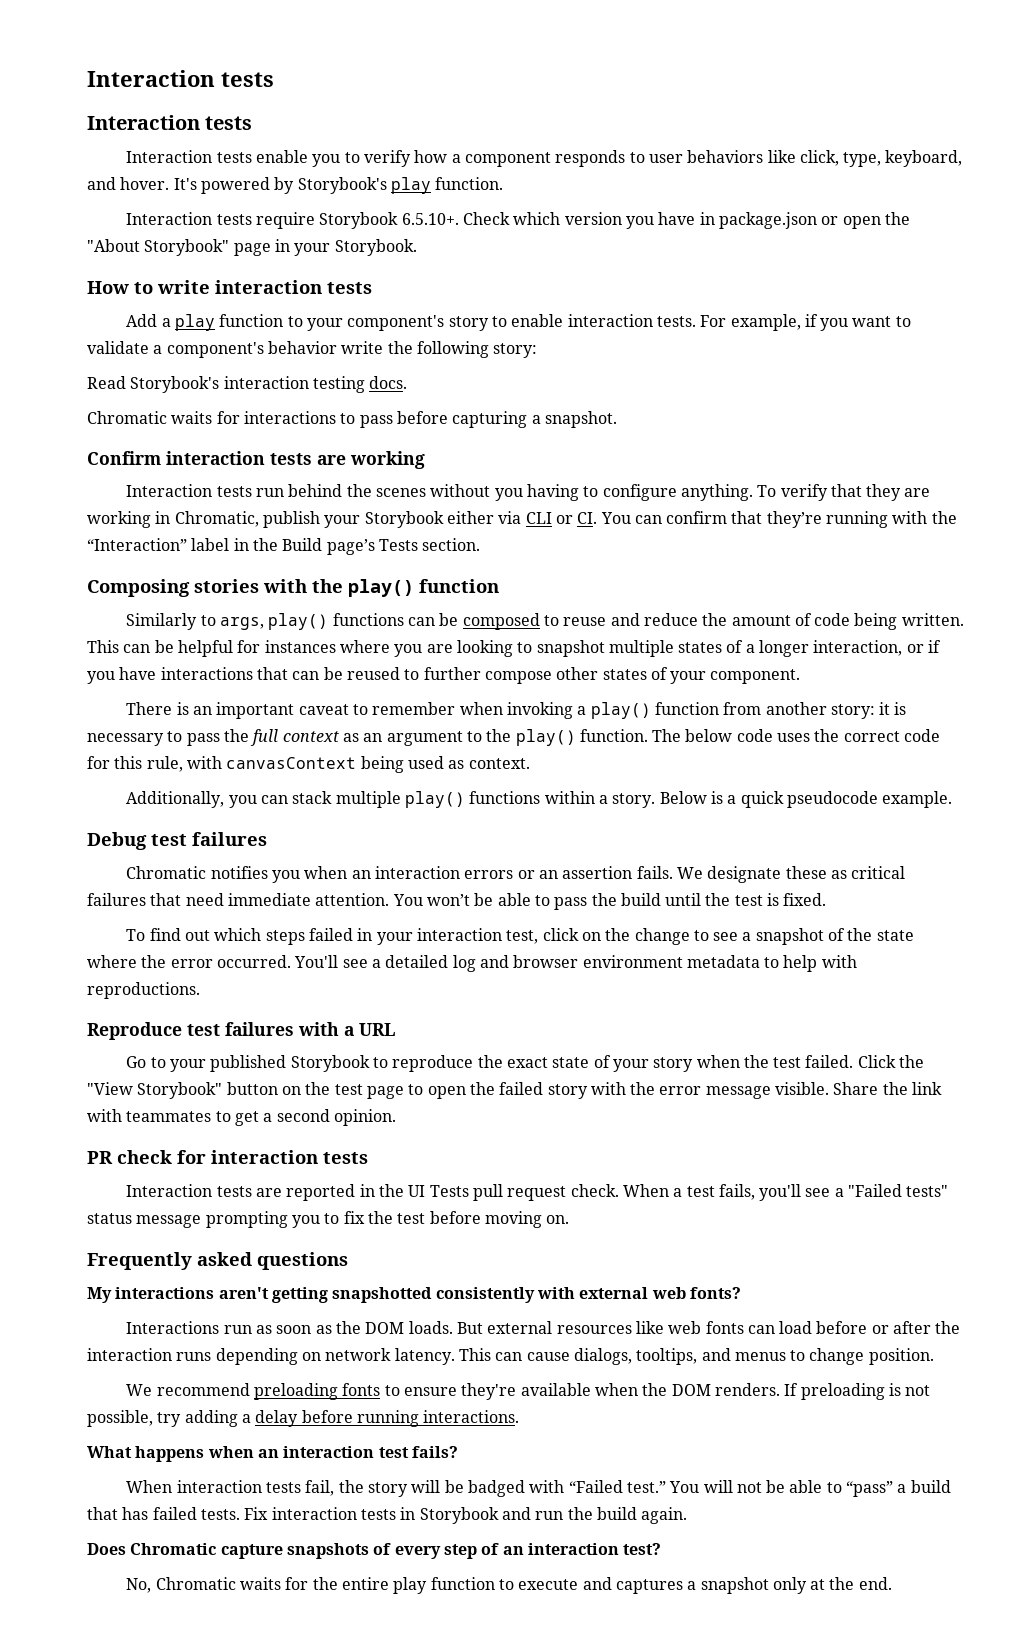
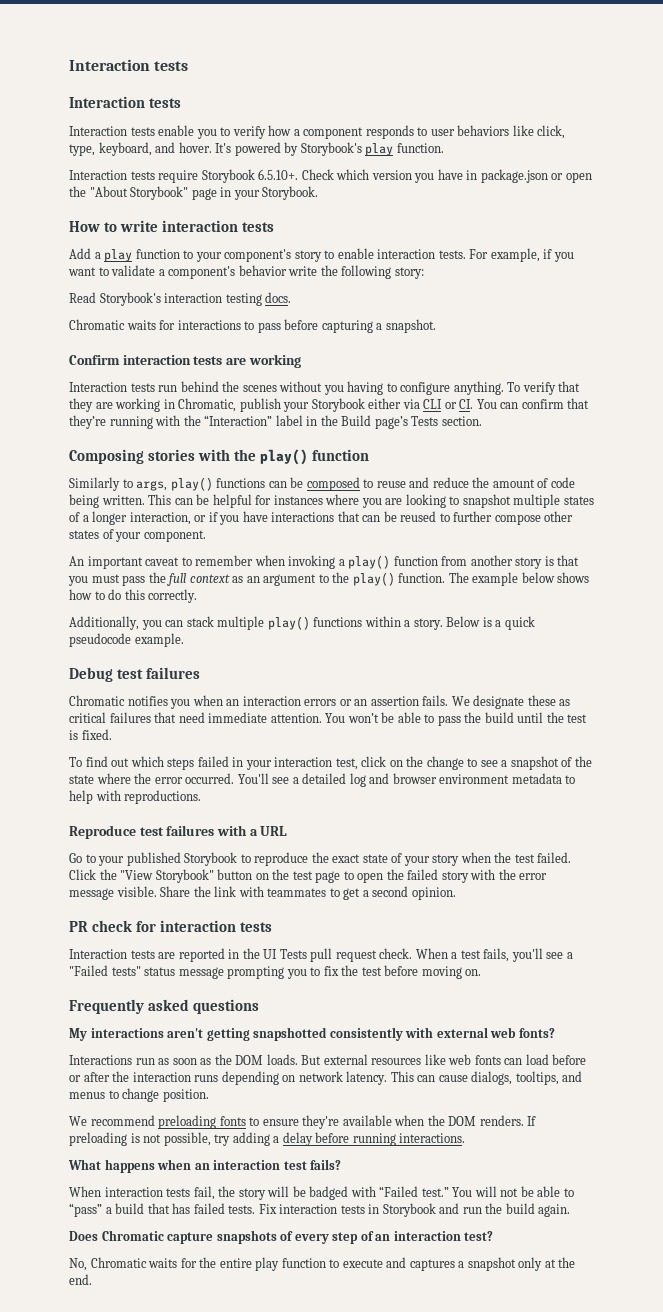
[126,702,212,715] There is an -> [69,556,84,566] An
[830,702,907,719] [87,731,183,746] story: it is necessary to -> [515,555,580,569] [68,574,120,586] story is that you must
[685,729,941,742] [87,756,530,773] below code uses the correct code for this rule, with canvasContext being used as context. -> [472,572,590,586] [69,589,198,603] example below shows how to do this correctly.

